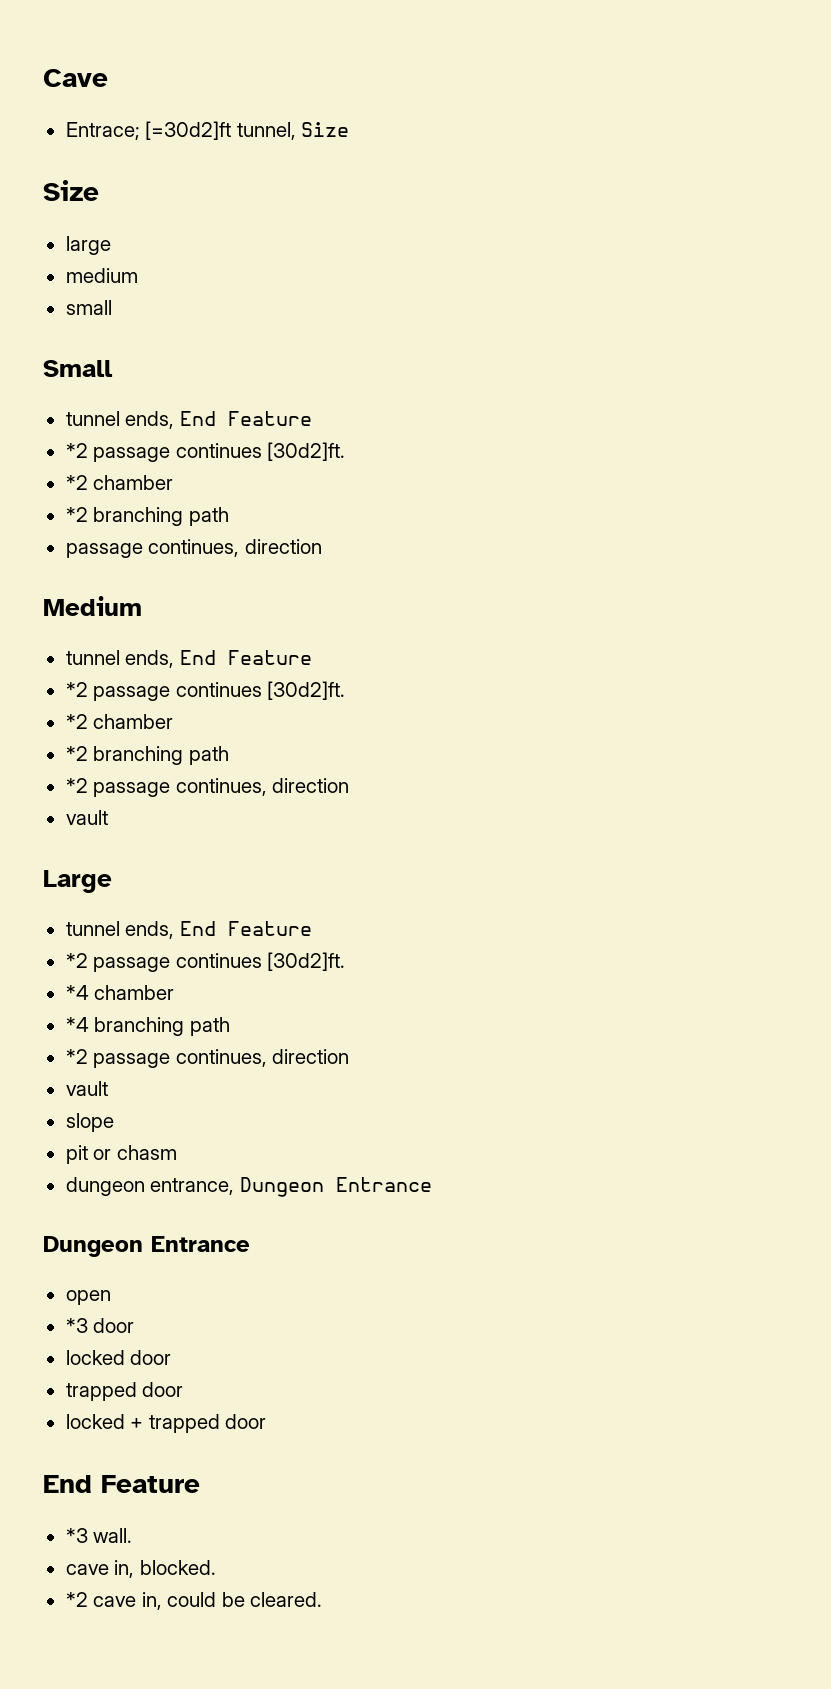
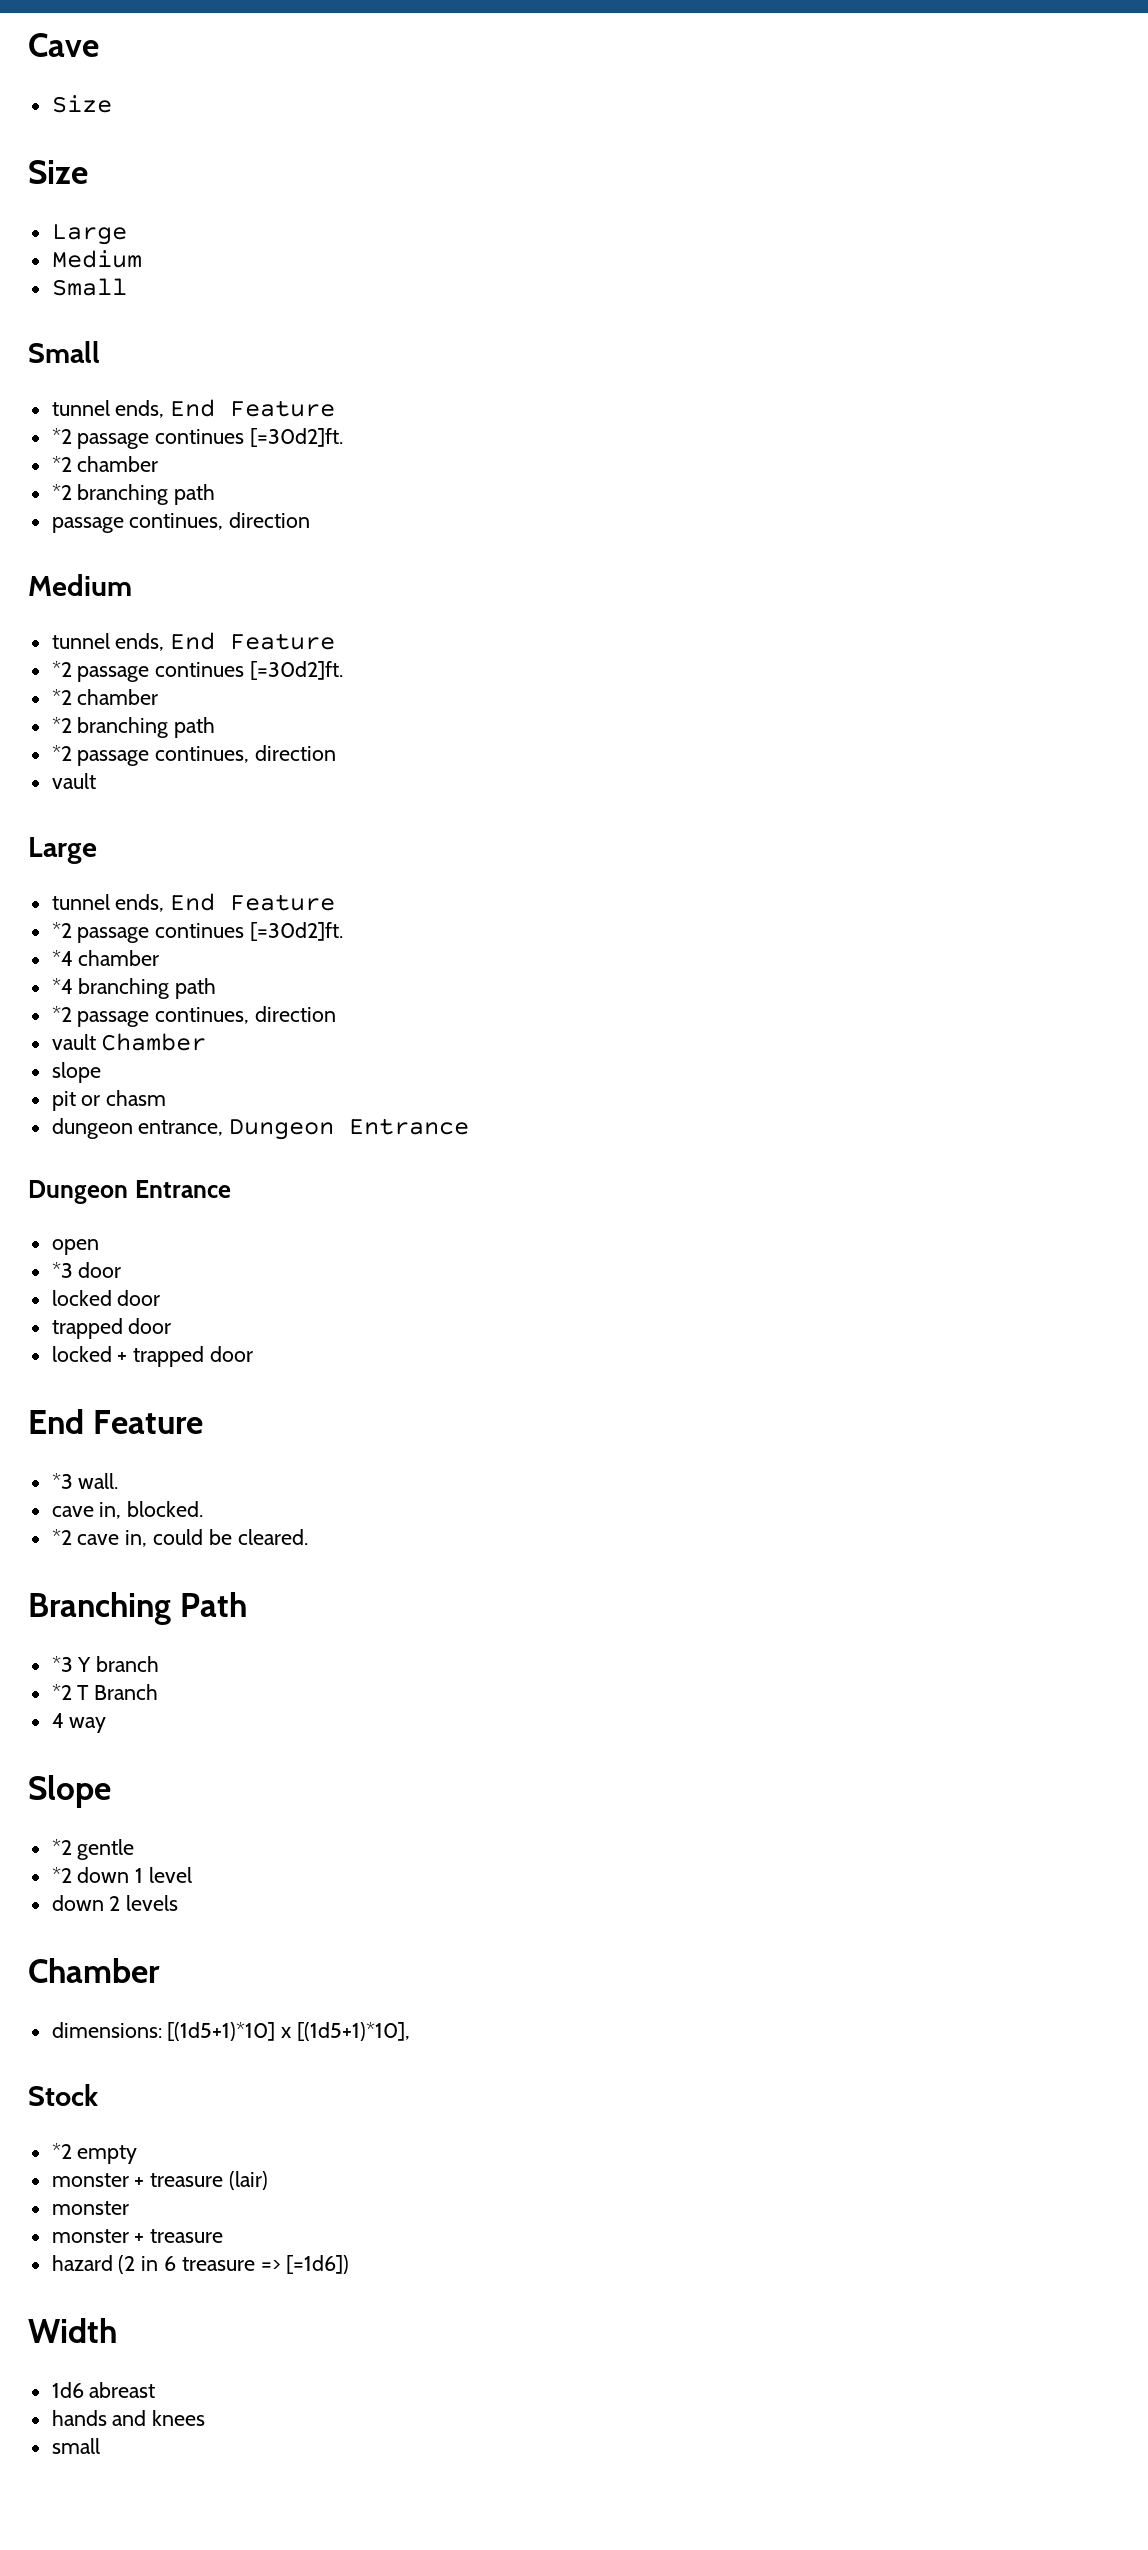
[65,121,296,140] Entrace; [=30d2]ft tunnel, -> (99, 45) none
[65,236,111,255] [65,268,138,283] [65,300,112,315] large // medium // small -> [51,224,127,245] [51,250,142,268] [51,278,127,296] Large // Medium // Small
[267,442,346,461] [30d2]ft. -> [250,428,344,447] [=30d2]ft.
[267,681,346,700] [30d2]ft. -> [250,661,344,680] [=30d2]ft.
[267,952,346,971] [30d2]ft. -> [250,922,344,941] [=30d2]ft.
(108, 1088) none -> [101,1033,207,1051] Chamber
(323, 1599) none -> [28,1592,248,1625] [51,1656,160,1672] [51,1684,159,1700] [51,1713,107,1733] [28,1775,111,1808] [51,1839,135,1860] [51,1867,193,1883] [51,1895,179,1911] [28,1958,160,1983] [51,2022,411,2041] [28,2084,98,2106] [51,2143,138,2164] [51,2171,269,2190] [51,2201,129,2215] [51,2229,224,2243] [51,2255,350,2274] [28,2318,117,2343] [51,2382,156,2398] [51,2410,206,2426] [51,2438,100,2454] // Branching Path // *3 Y branch // *2 T Branch // 4 way // Slope // *2 gentle // *2 down 1 level // down 2 levels // Chamber // dimensions: [(1d5+1)*10] x [(1d5+1)*10], // Stock // *2 empty // monster + treasure (lair) // monster // monster + treasure // hazard (2 in 6 treasure => [=1d6]) // Width // 1d6 abreast // hands and knees // small

